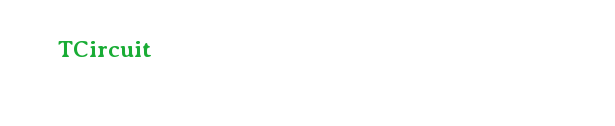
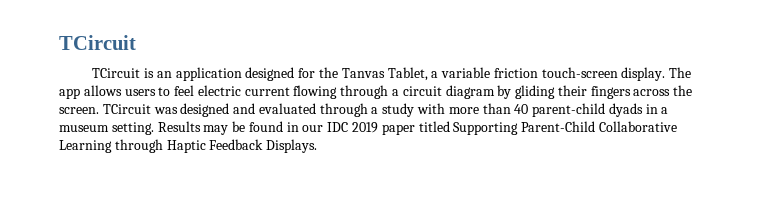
[58,41,152,57] TCircuit -> [59,35,136,50] [92,67,692,81] [59,85,693,99] [59,103,669,117] [59,121,677,135] [59,139,318,153] TCircuit // TCircuit is an application designed for the Tanvas Tablet, a variable friction touch-screen display. The app allows users to feel electric current flowing through a circuit diagram by gliding their fingers across the screen. TCircuit was designed and evaluated through a study with more than 40 parent-child dyads in a museum setting. Results may be found in our IDC 2019 paper titled Supporting Parent-Child Collaborative Learning through Haptic Feedback Displays.

